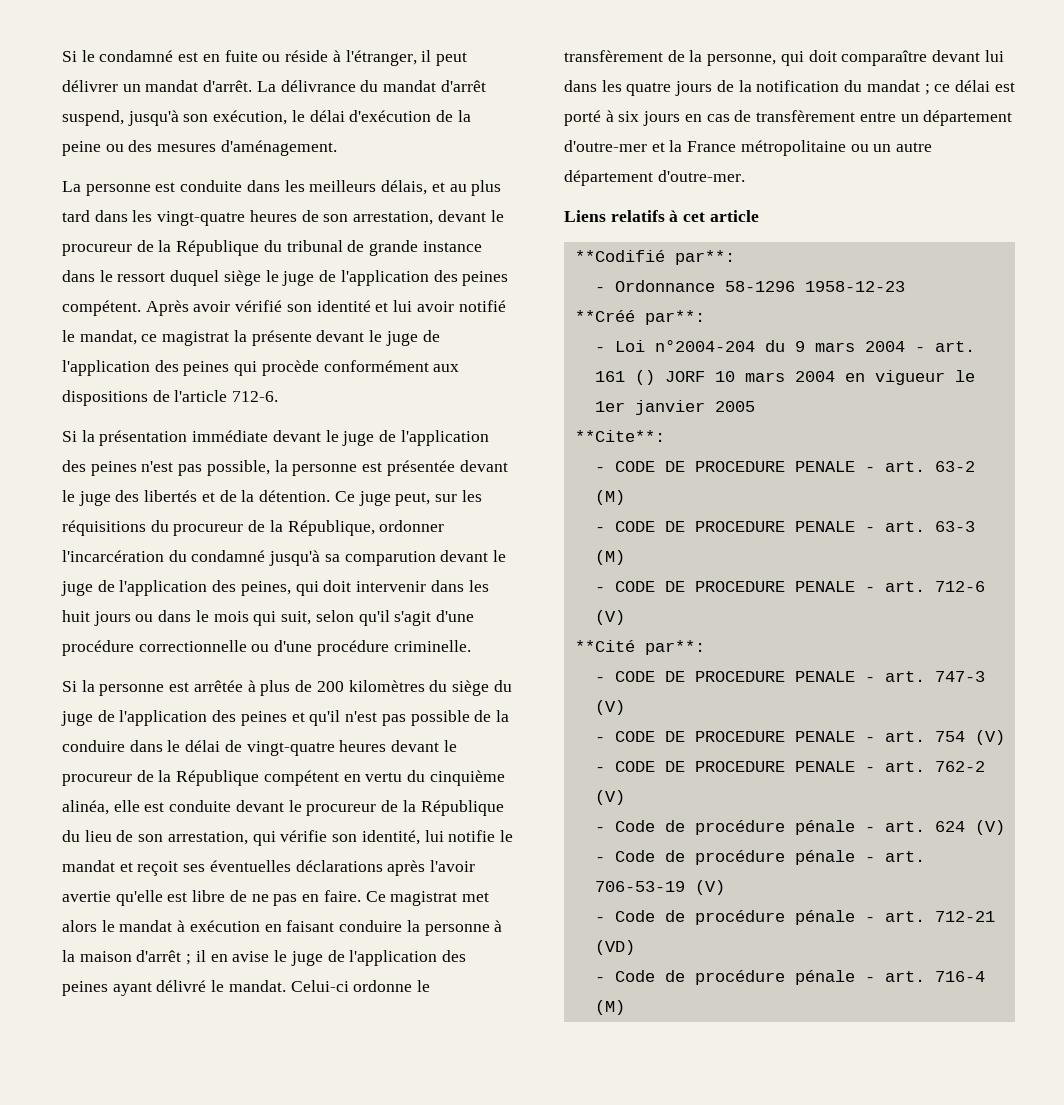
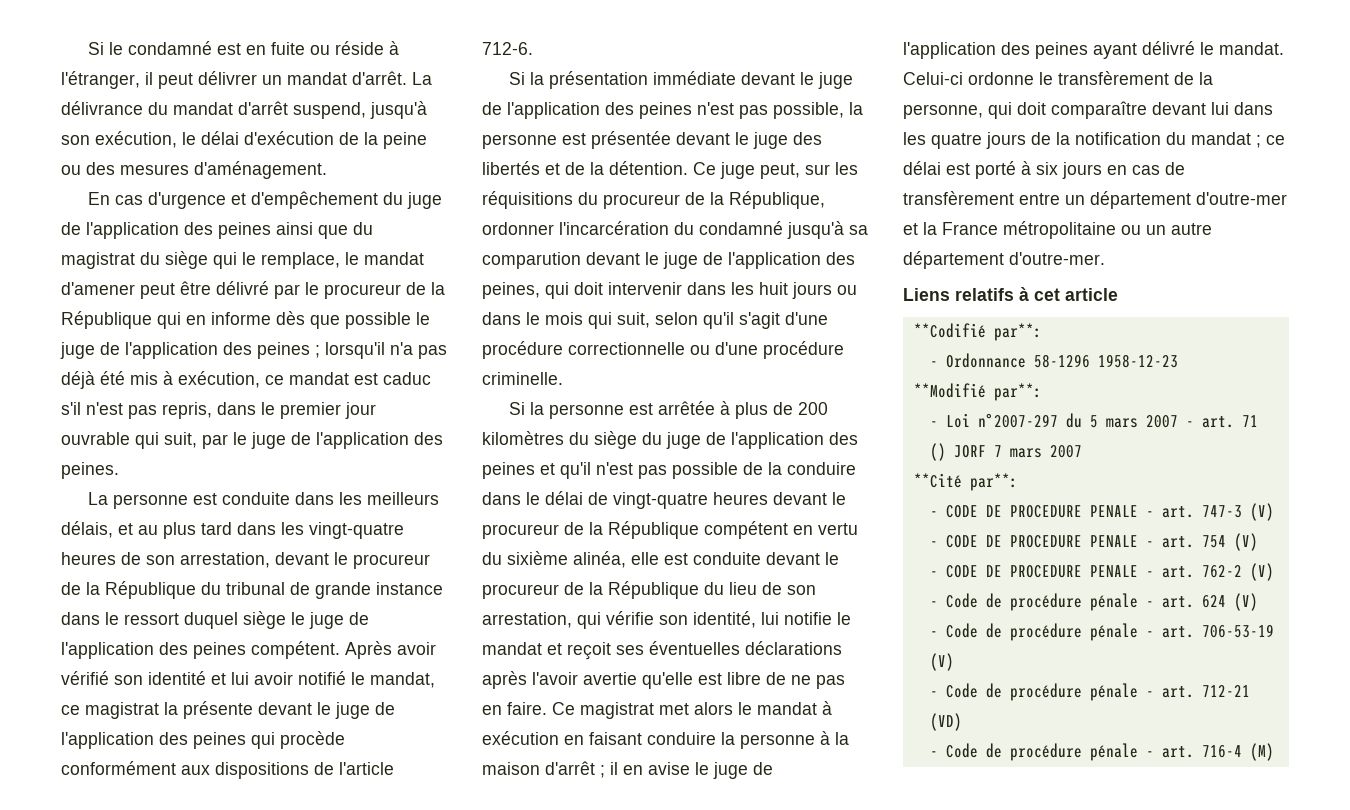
(337, 148) none -> [88,191,443,209] [61,222,373,239] [61,251,424,269] [61,281,445,299] [61,311,430,329] [60,342,447,359] [61,371,431,389] [61,402,376,419] [61,432,443,449] [61,462,119,479] // En cas d'urgence et d'empêchement du juge de l'application des peines ainsi que du magistrat du siège qui le remplace, le mandat d'amener peut être délivré par le procureur de la République qui en informe dès que possible le juge de l'application des peines ; lorsqu'il n'a pas déjà été mis à exécution, ce mandat est caduc s'il n'est pas repris, dans le premier jour ouvrable qui suit, par le juge de l'application des peines.
[429,770,505,786] cinquième -> [507,551,568,565] sixième
[574,310,635,322] **Créé -> [913,383,986,398] **Modifié
[654,340,975,352] [594,371,625,382] n°2004-204 du 9 mars 2004 - art. 161 -> [977,413,1258,428] n°2007-297 du 5 mars 2007 - art. 71
[714,370,975,385] [594,400,755,415] [574,430,665,442] [594,461,975,472] [594,490,625,505] [594,521,975,532] [594,550,625,565] [594,581,985,592] [594,610,625,625] 10 mars 2004 en vigueur le 1er janvier 2005 // **Cite**: // - CODE DE PROCEDURE PENALE - art. 63-2 (M) // - CODE DE PROCEDURE PENALE - art. 63-3 (M) // - CODE DE PROCEDURE PENALE - art. 712-6 (V) -> [993,445,1082,458] 7 mars 2007

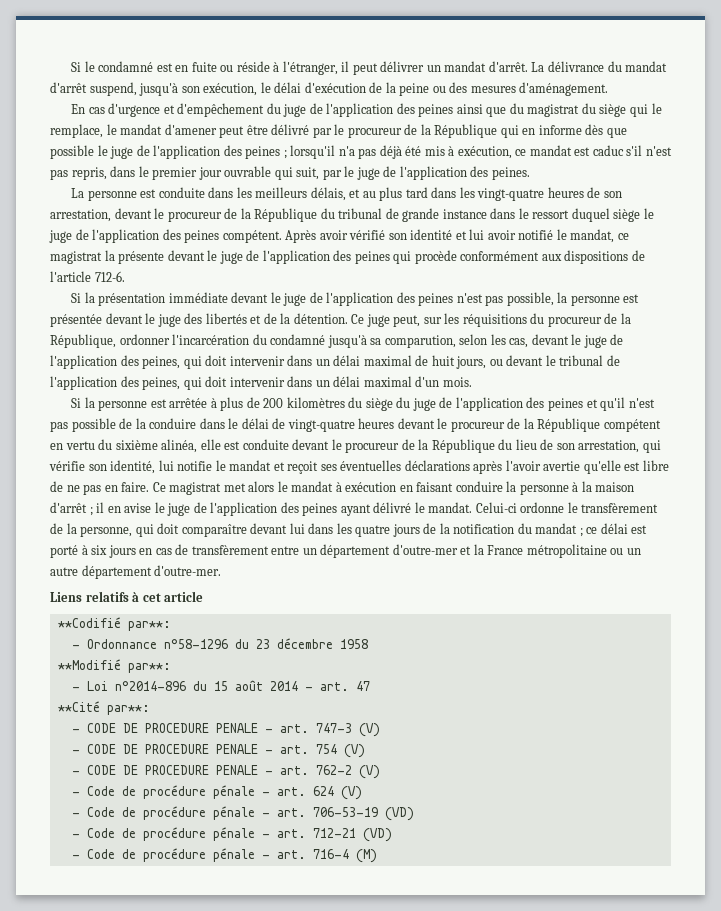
[482,252,581,269] comparution -> [384,334,529,348] comparution, selon les cas,
[731,282,857,299] [482,312,828,329] [482,341,844,359] [482,372,563,385] les huit jours ou dans le mois qui suit, selon qu'il s'agit d'une procédure correctionnelle ou d'une procédure criminelle. -> [315,355,620,369] [50,376,472,390] un délai maximal de huit jours, ou devant le tribunal de l'application des peines, qui doit intervenir dans un délai maximal d'un mois.
[1033,354,1178,368] 58-1296 1958-12-23 -> [163,638,368,649] n°58-1296 du 23 décembre 1958
[977,413,1258,428] [929,443,1082,461] n°2007-297 du 5 mars 2007 - art. 71 () JORF 7 mars 2007 -> [114,680,370,691] n°2014-896 du 15 août 2014 - art. 47
[929,653,954,671] (V) -> [384,807,414,821] (VD)

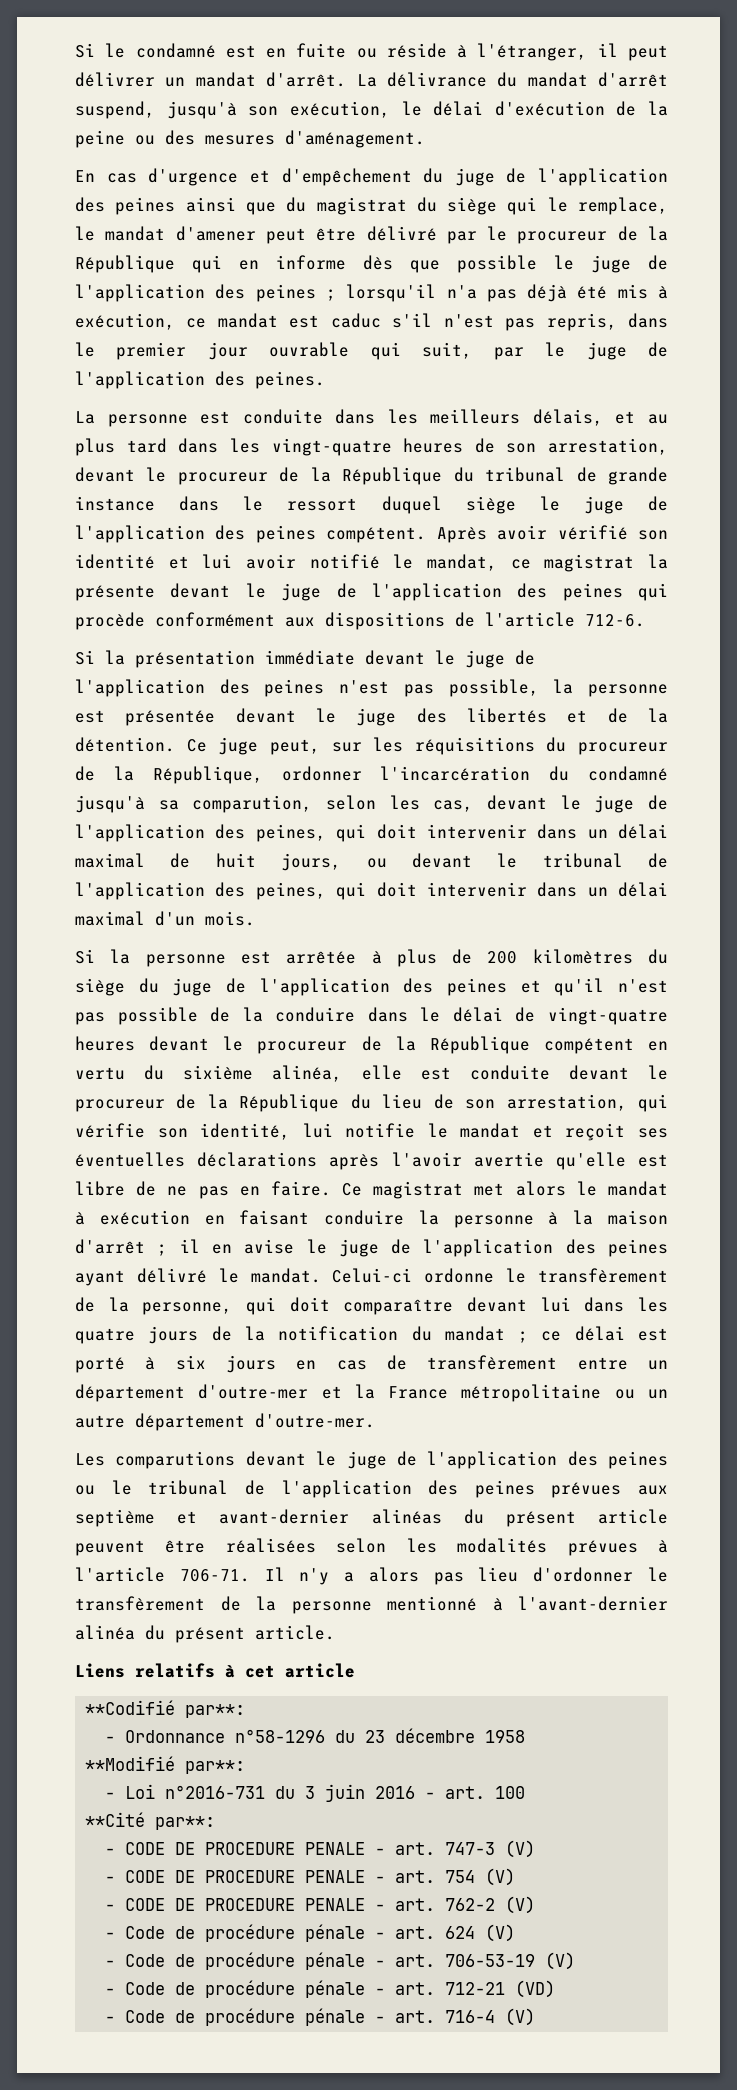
(222, 570) none -> [75,1451,668,1469] [75,1480,668,1498] [75,1509,668,1527] [75,1538,669,1556] [75,1567,668,1585] [75,1596,668,1614] [75,1625,335,1643] // Les comparutions devant le juge de l'application des peines ou le tribunal de l'application des peines prévues aux septième et avant-dernier alinéas du présent article peuvent être réalisées selon les modalités prévues à l'article 706-71. Il n'y a alors pas lieu d'ordonner le transfèrement de la personne mentionné à l'avant-dernier alinéa du présent article.
[114,680,370,691] n°2014-896 du 15 août 2014 - art. 47 -> [165,1784,526,1802] n°2016-731 du 3 juin 2016 - art. 100
[384,807,414,821] (VD) -> [545,1952,576,1970] (V)
[355,849,377,863] (M) -> [505,2008,536,2026] (V)

